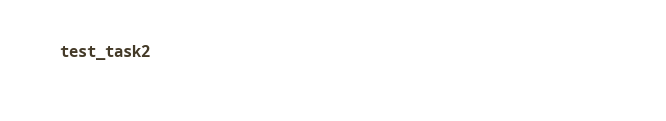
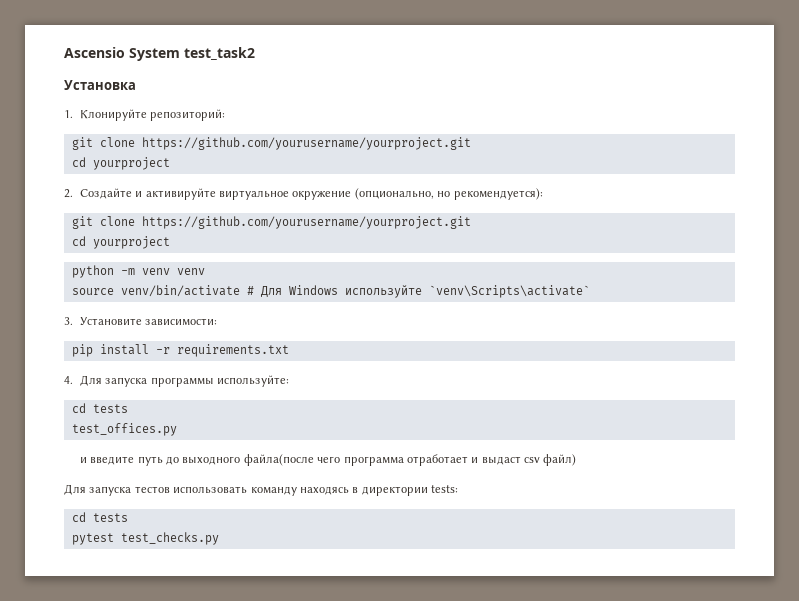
(60, 52) none -> [64,47,180,61] Ascensio System
(150, 52) none -> [64,80,136,90] [64,109,226,121] [71,137,471,150] [71,157,170,170] [64,188,543,200] [71,216,471,229] [71,236,170,249] [71,265,205,278] [71,285,590,298] [64,317,218,326] [71,344,289,357] [64,375,290,387] [71,403,128,413] [71,423,177,436] [79,454,577,466] [64,484,458,496] [71,512,128,522] [71,532,219,545] // Установка // 1. Клонируйте репозиторий: // git clone https://github.com/yourusername/yourproject.git // cd yourproject // 2. Создайте и активируйте виртуальное окружение (опционально, но рекомендуется): // git clone https://github.com/yourusername/yourproject.git // cd yourproject // python -m venv venv // source venv/bin/activate # Для Windows используйте `venv\Scripts\activate` // 3. Установите зависимости: // pip install -r requirements.txt // 4. Для запуска программы используйте: // cd tests // test_offices.py // и введите путь до выходного файла(после чего программа отработает и выдаст csv файл) // Для запуска тестов использовать команду находясь в директории tests: // cd tests // pytest test_checks.py

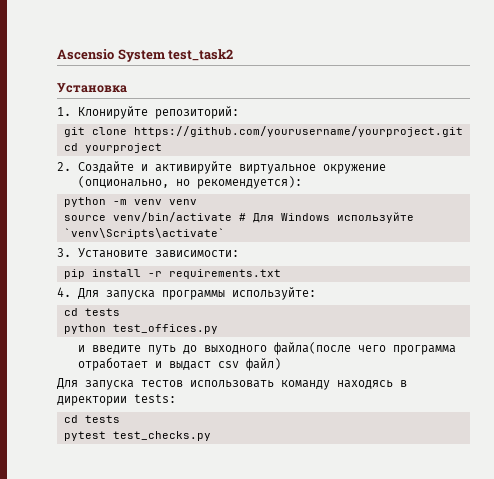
[71,216,471,229] [71,236,170,249] // git clone https://github.com/yourusername/yourproject.git // cd yourproject -> (302, 182) none
(128, 408) none -> [63,324,106,334] python

